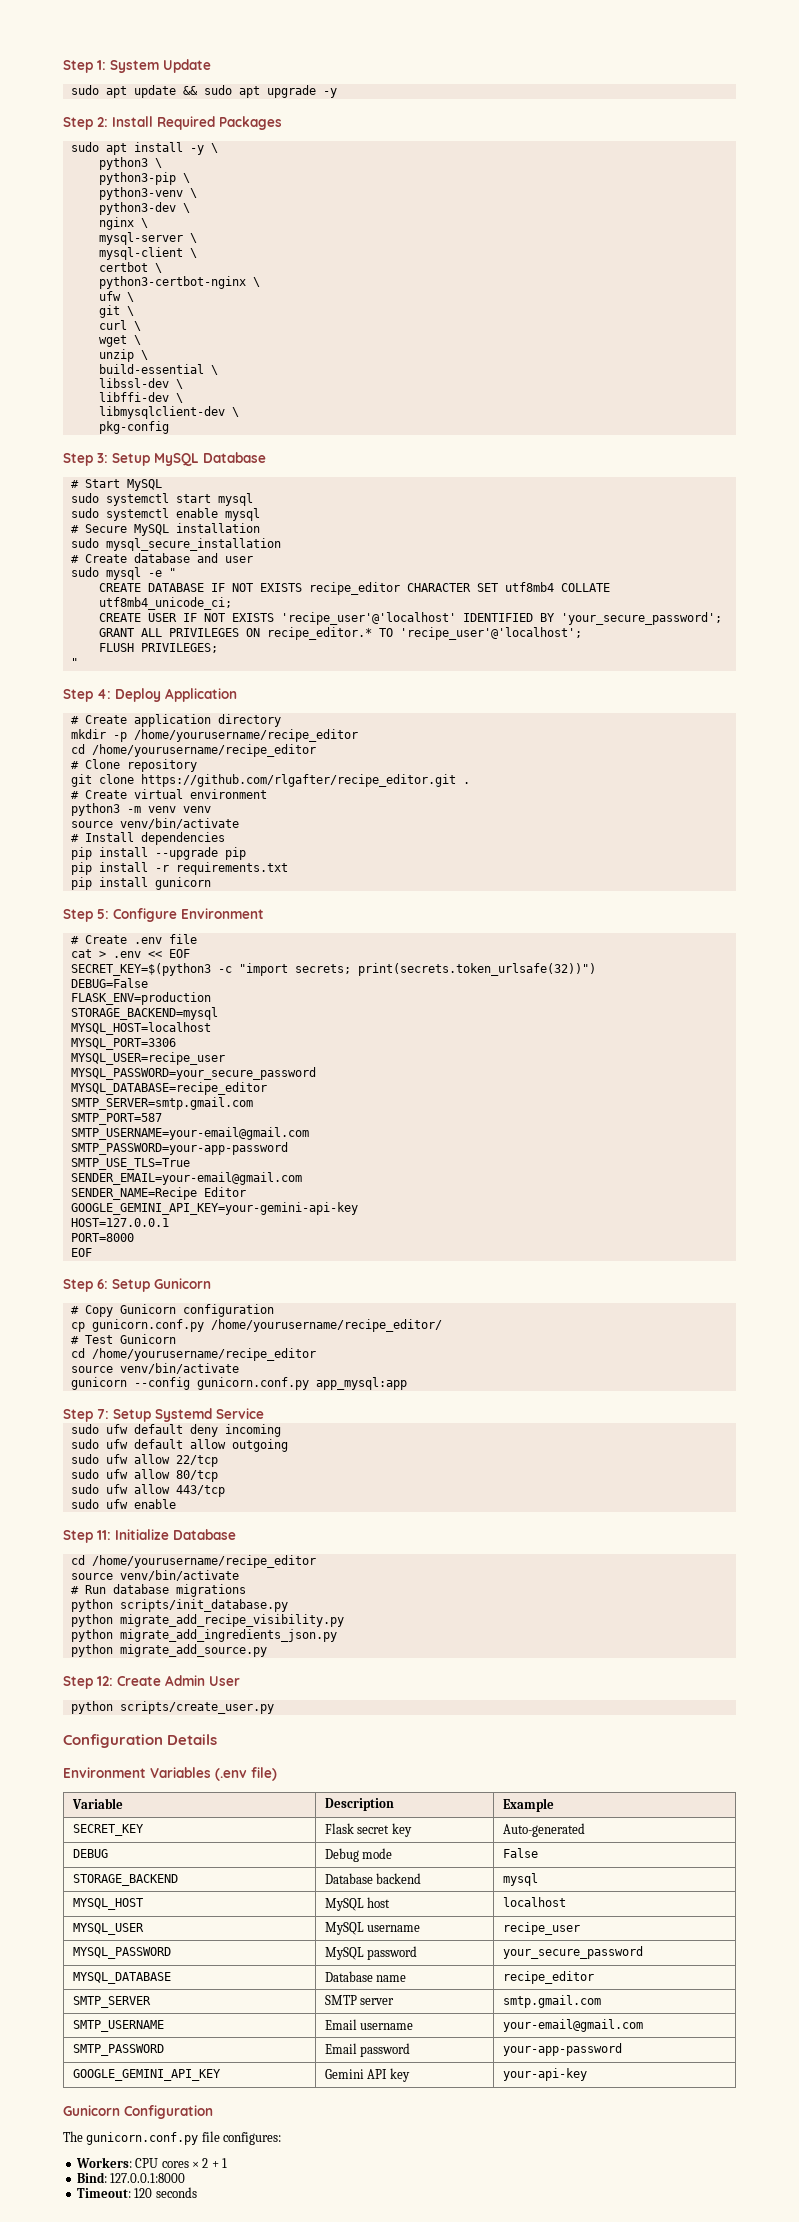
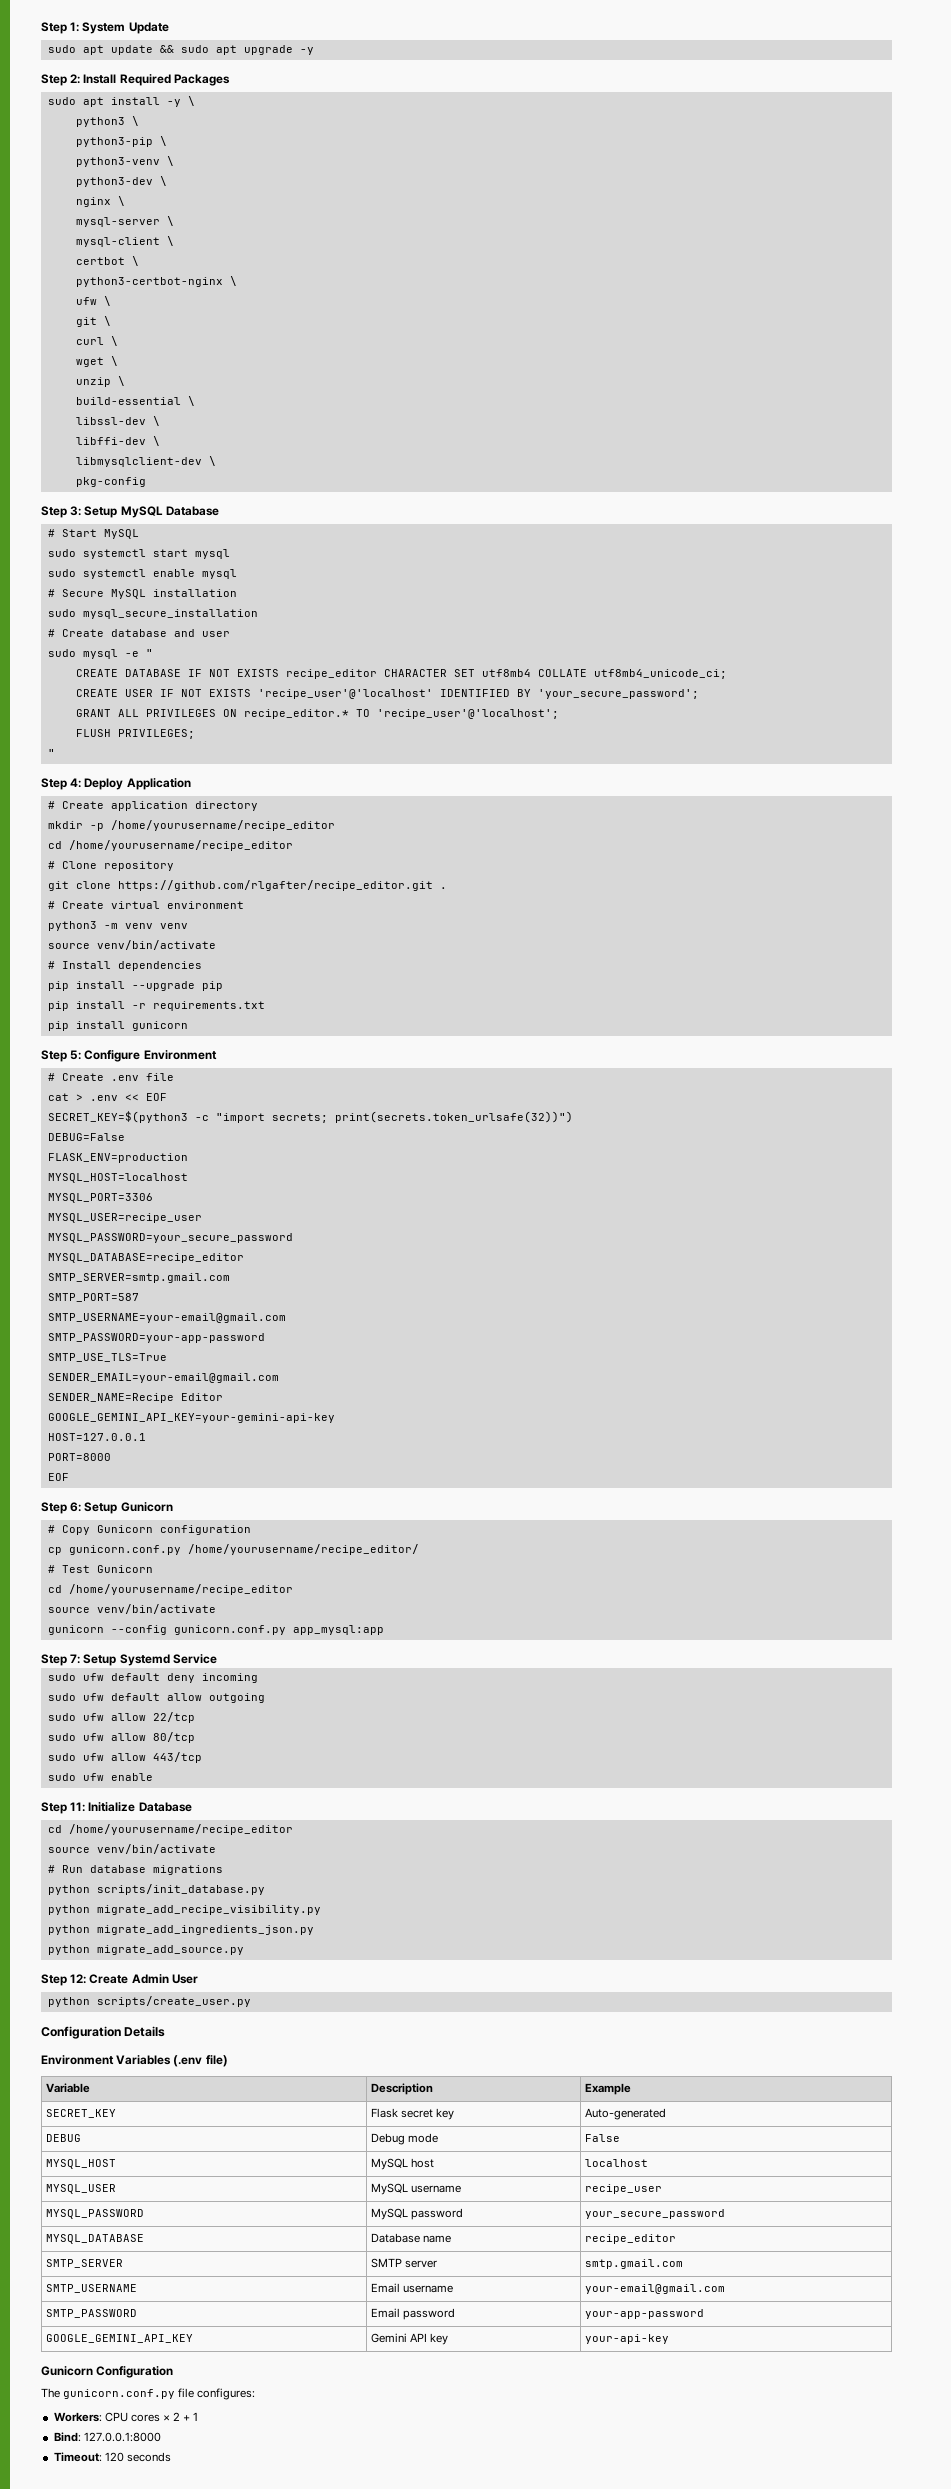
[70,1007,218,1020] // STORAGE_BACKEND=mysql -> (188, 1158) none
[72,1874,178,1886] [324,1873,422,1884] [502,1873,538,1886] // STORAGE_BACKEND | Database backend | mysql -> (621, 2138) none

